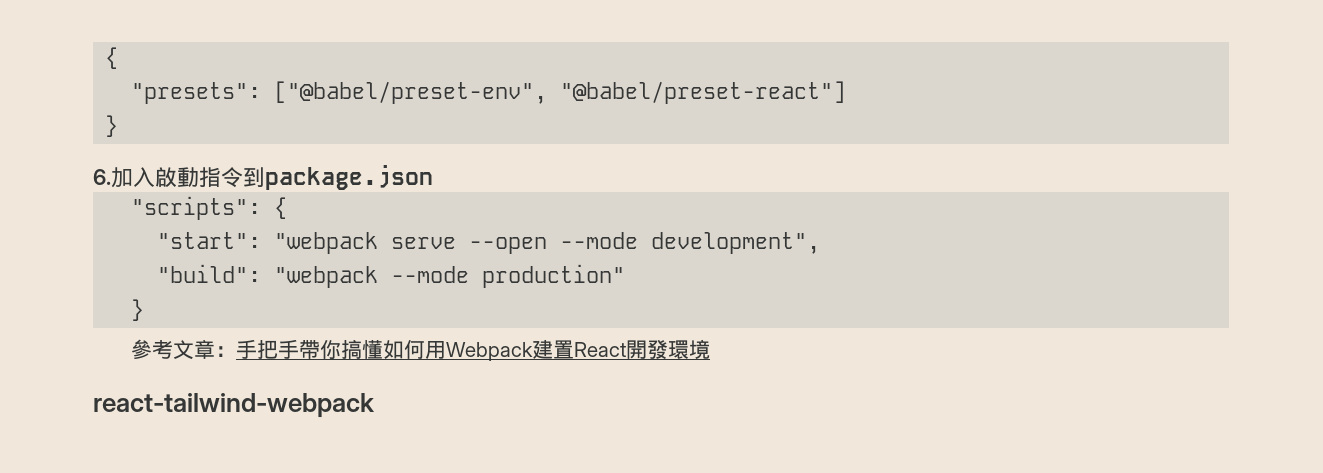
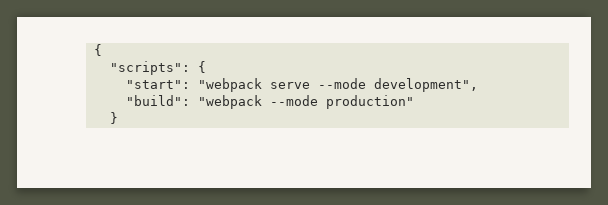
[105,47,119,69] [131,81,847,104] [105,115,119,137] [93,165,433,190] { // "presets": ["@babel/preset-env", "@babel/preset-react"] // } // 6.加入啟動指令到package.json -> [93,44,102,56] {
[469,237,548,254] --open -> (310, 85) none
[130,339,710,361] [93,393,375,418] // 參考文章：手把手帶你搞懂如何用Webpack建置React開發環境 // react-tailwind-webpack -> (118, 118) none

